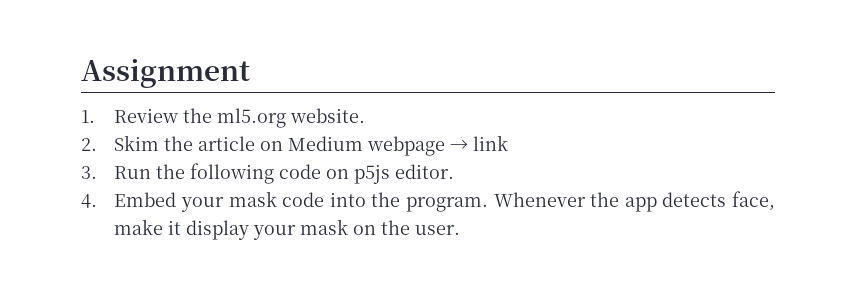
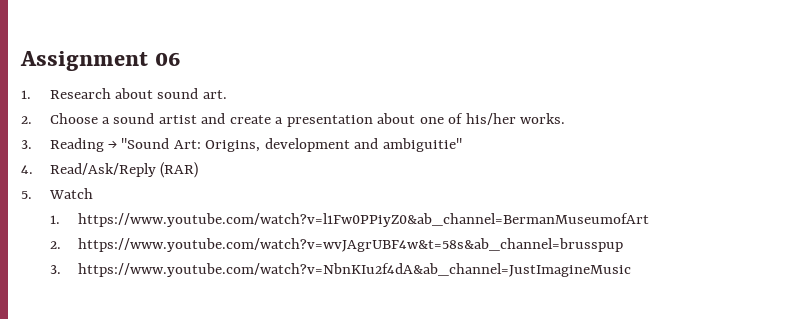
[81,108,366,128] [81,135,509,156] [81,163,455,184] [81,191,776,212] [114,219,461,240] // 1. Review the ml5.org website. // 2. Skim the article on Medium webpage → link // 3. Run the following code on p5js editor. // 4. Embed your mask code into the program. Whenever the app detects face, make it display your mask on the user. -> [155,52,181,66] [21,88,227,99] [21,113,565,127] [21,138,462,152] [21,162,198,178] [21,188,93,199] [49,213,649,227] [49,238,623,252] [49,263,631,277] 06 // 1. Research about sound art. // 2. Choose a sound artist and create a presentation about one of his/her works. // 3. Reading → "Sound Art: Origins, development and ambiguitie" // 4. Read/Ask/Reply (RAR) // 5. Watch // 1. https://www.youtube.com/watch?v=l1Fw0PPiyZ0&ab_channel=BermanMuseumofArt // 2. https://www.youtube.com/watch?v=wvJAgrUBF4w&t=58s&ab_channel=brusspup // 3. https://www.youtube.com/watch?v=NbnKIu2f4dA&ab_channel=JustImagineMusic

